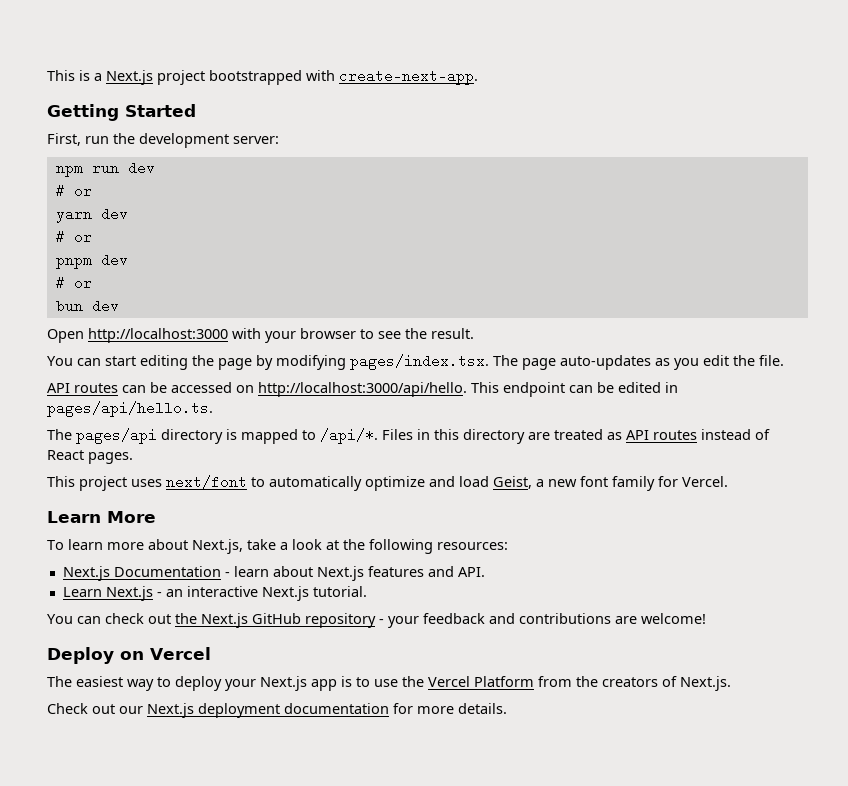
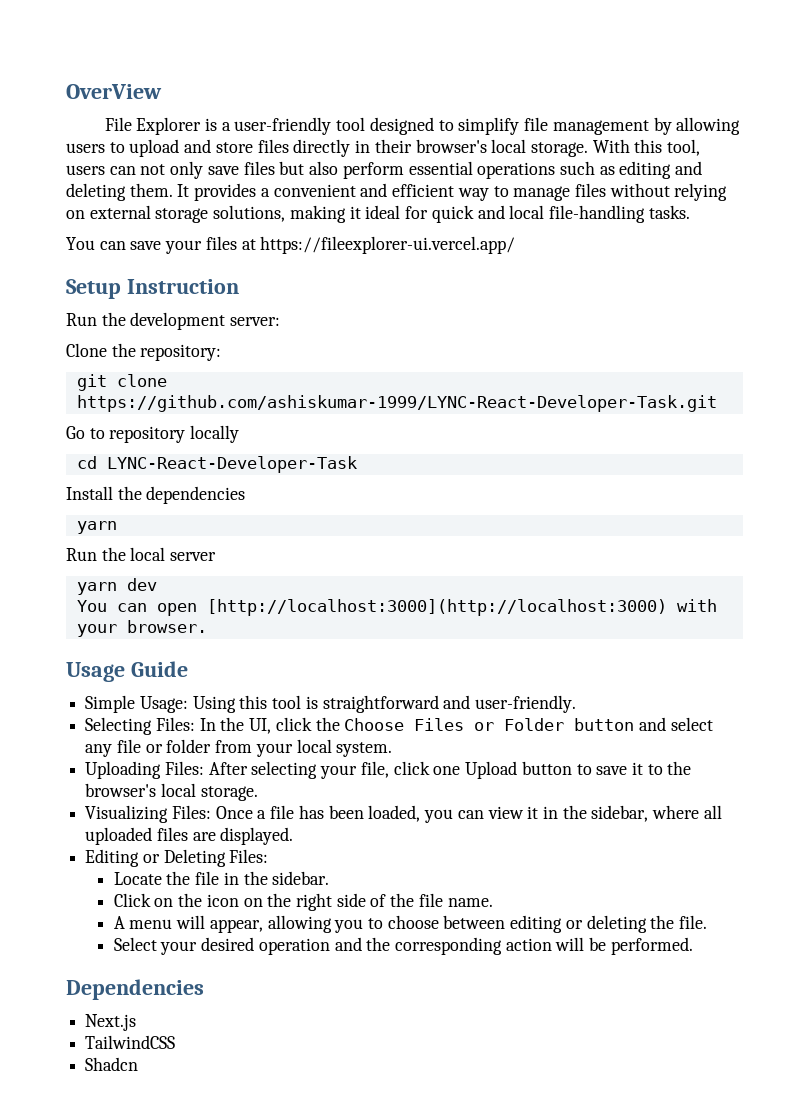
[47,69,478,85] [47,104,196,121] [47,133,279,148] [55,161,155,177] [55,184,92,198] [55,207,128,223] [55,230,92,244] [55,253,128,269] [55,276,92,290] [55,299,119,313] [47,328,474,343] [47,354,784,370] [47,382,678,397] [47,401,213,417] [47,428,770,444] [47,450,133,464] [47,475,728,491] [47,511,156,523] [47,539,508,554] [62,566,485,581] [62,586,367,601] [47,613,706,628] [47,647,211,664] [47,676,731,691] [47,703,507,718] This is a Next.js project bootstrapped with create-next-app. // Getting Started // First, run the development server: // npm run dev // # or // yarn dev // # or // pnpm dev // # or // bun dev // Open http://localhost:3000 with your browser to see the result. // You can start editing the page by modifying pages/index.tsx. The page auto-updates as you edit the file. // API routes can be accessed on http://localhost:3000/api/hello. This endpoint can be edited in pages/api/hello.ts. // The pages/api directory is mapped to /api/*. Files in this directory are treated as API routes instead of React pages. // This project uses next/font to automatically optimize and load Geist, a new font family for Vercel. // Learn More // To learn more about Next.js, take a look at the following resources: // Next.js Documentation - learn about Next.js features and API. // Learn Next.js - an interactive Next.js tutorial. // You can check out the Next.js GitHub repository - your feedback and contributions are welcome! // Deploy on Vercel // The easiest way to deploy your Next.js app is to use the Vercel Platform from the creators of Next.js. // Check out our Next.js deployment documentation for more details. -> [66,84,162,99] [104,117,741,135] [66,139,701,157] [66,161,703,179] [66,183,728,201] [66,205,690,223] [66,236,516,254] [66,279,239,299] [66,312,281,330] [66,343,222,361] [76,374,167,391] [76,395,717,412] [66,425,240,443] [76,456,357,473] [66,486,246,504] [76,521,117,534] [66,547,217,561] [76,578,157,595] [76,599,717,616] [76,620,207,637] [66,661,188,682] [85,695,577,713] [85,717,713,735] [85,739,393,757] [85,761,692,779] [85,783,258,801] [85,805,722,823] [85,827,294,845] [85,849,269,867] [113,871,330,885] [113,893,493,911] [113,915,708,933] [113,937,693,955] [66,979,204,1000] [85,1014,137,1031] [85,1035,176,1049] [85,1057,139,1071] OverView // File Explorer is a user-friendly tool designed to simplify file management by allowing users to upload and store files directly in their browser's local storage. With this tool, users can not only save files but also perform essential operations such as editing and deleting them. It provides a convenient and efficient way to manage files without relying on external storage solutions, making it ideal for quick and local file-handling tasks. // You can save your files at https://fileexplorer-ui.vercel.app/ // Setup Instruction // Run the development server: // Clone the repository: // git clone https://github.com/ashiskumar-1999/LYNC-React-Developer-Task.git // Go to repository locally // cd LYNC-React-Developer-Task // Install the dependencies // yarn // Run the local server // yarn dev // You can open [http://localhost:3000](http://localhost:3000) with your browser. // Usage Guide // Simple Usage: Using this tool is straightforward and user-friendly. // Selecting Files: In the UI, click the Choose Files or Folder button and select any file or folder from your local system. // Uploading Files: After selecting your file, click one Upload button to save it to the browser's local storage. // Visualizing Files: Once a file has been loaded, you can view it in the sidebar, where all uploaded files are displayed. // Editing or Deleting Files: // Locate the file in the sidebar. // Click on the icon on the right side of the file name. // A menu will appear, allowing you to choose between editing or deleting the file. // Select your desired operation and the corresponding action will be performed. // Dependencies // Next.js // TailwindCSS // Shadcn

